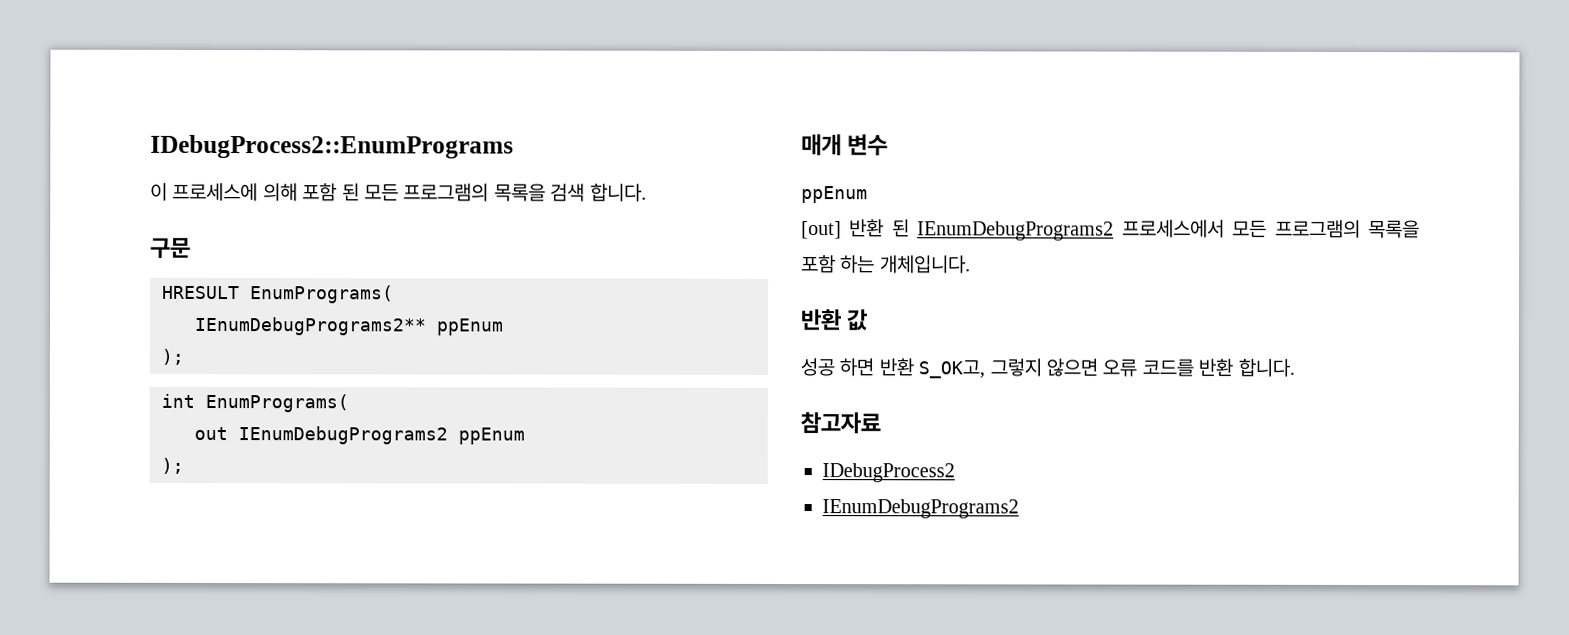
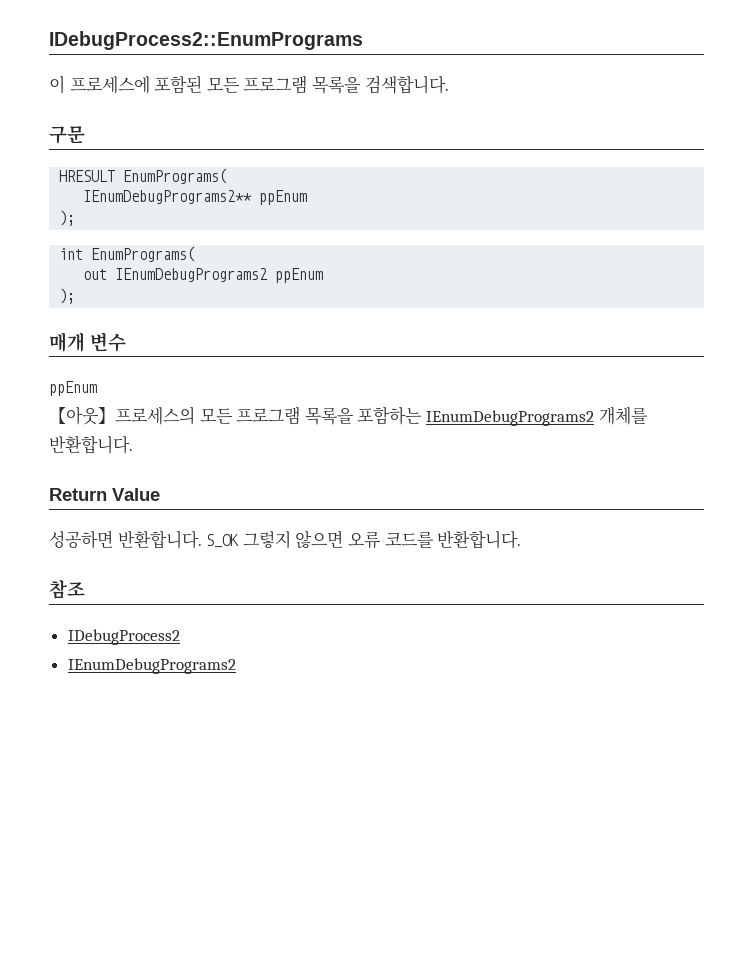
[262,183,647,202] 의해 포함 된 모든 프로그램의 목록을 검색 합니다. -> [154,75,449,94] 포함된 모든 프로그램 목록을 검색합니다.
[801,219,1420,241] [801,255,971,274] [800,309,869,332] [800,358,986,379] [out] 반환 된 IEnumDebugPrograms2 프로세스에서 모든 프로그램의 목록을 포함 하는 개체입니다. // 반환 값 // 성공 하면 반환 S_OK고, -> [49,406,648,426] [49,436,133,454] [49,488,160,501] [49,530,240,549] 【아웃】프로세스의 모든 프로그램 목록을 포함하는 IEnumDebugPrograms2 개체를 반환합니다. // Return Value // 성공하면 반환합니다. S_OK
[1198,358,1295,377] [800,412,881,435] 반환 합니다. // 참고자료 -> [437,531,522,549] [49,580,85,599] 반환합니다. // 참조

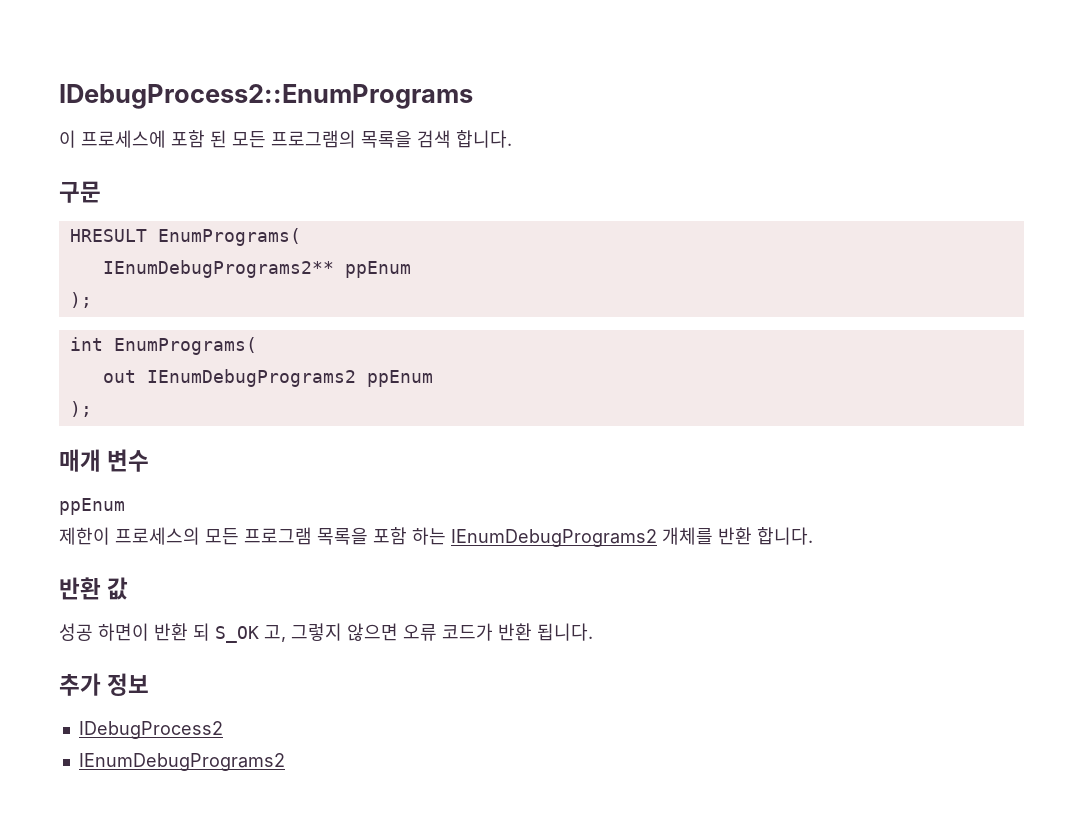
[154,75,449,94] 포함된 모든 프로그램 목록을 검색합니다. -> [171,130,512,148] 포함 된 모든 프로그램의 목록을 검색 합니다.
[49,406,115,425] 【아웃】 -> [59,527,110,545] 제한이
[357,406,648,426] [49,436,133,454] [49,488,160,501] [49,530,522,549] [49,580,85,599] 포함하는 IEnumDebugPrograms2 개체를 반환합니다. // Return Value // 성공하면 반환합니다. S_OK 그렇지 않으면 오류 코드를 반환합니다. // 참조 -> [373,527,813,547] [59,577,129,600] [59,623,593,643] [59,673,150,696] 포함 하는 IEnumDebugPrograms2 개체를 반환 합니다. // 반환 값 // 성공 하면이 반환 되 S_OK 고, 그렇지 않으면 오류 코드가 반환 됩니다. // 추가 정보

